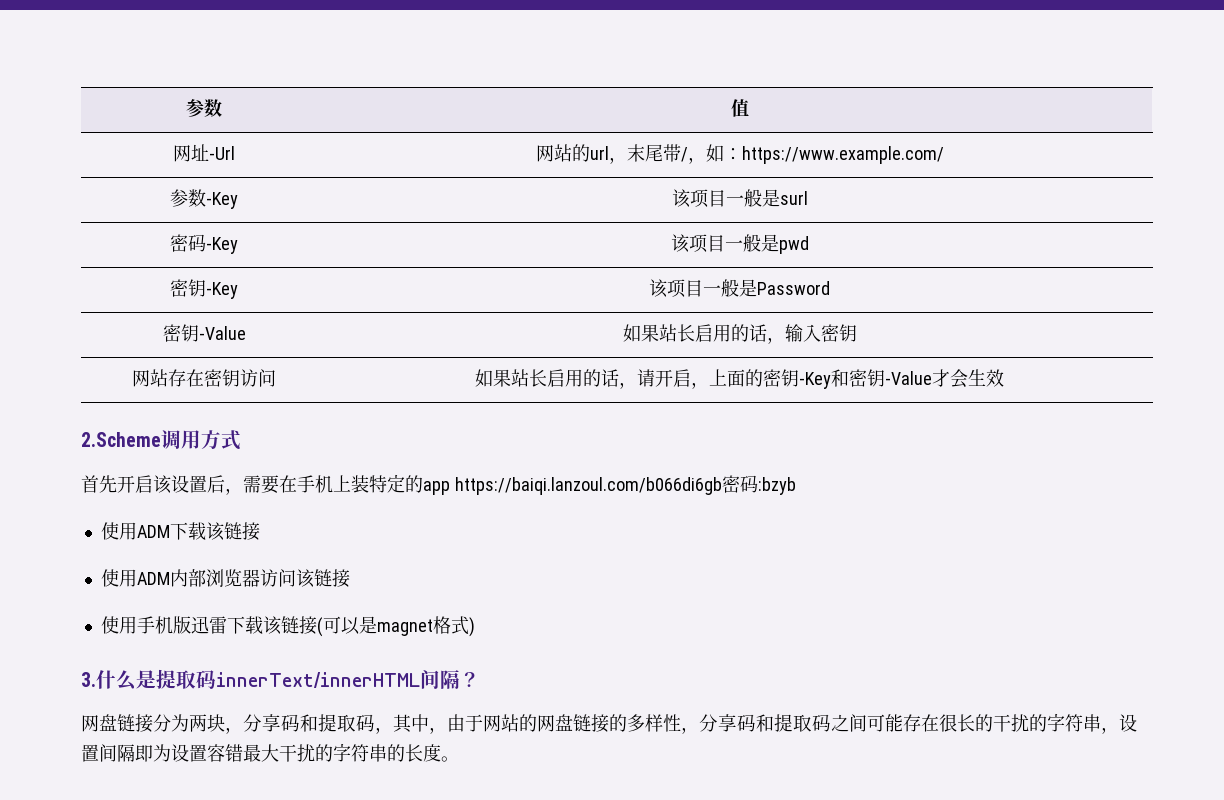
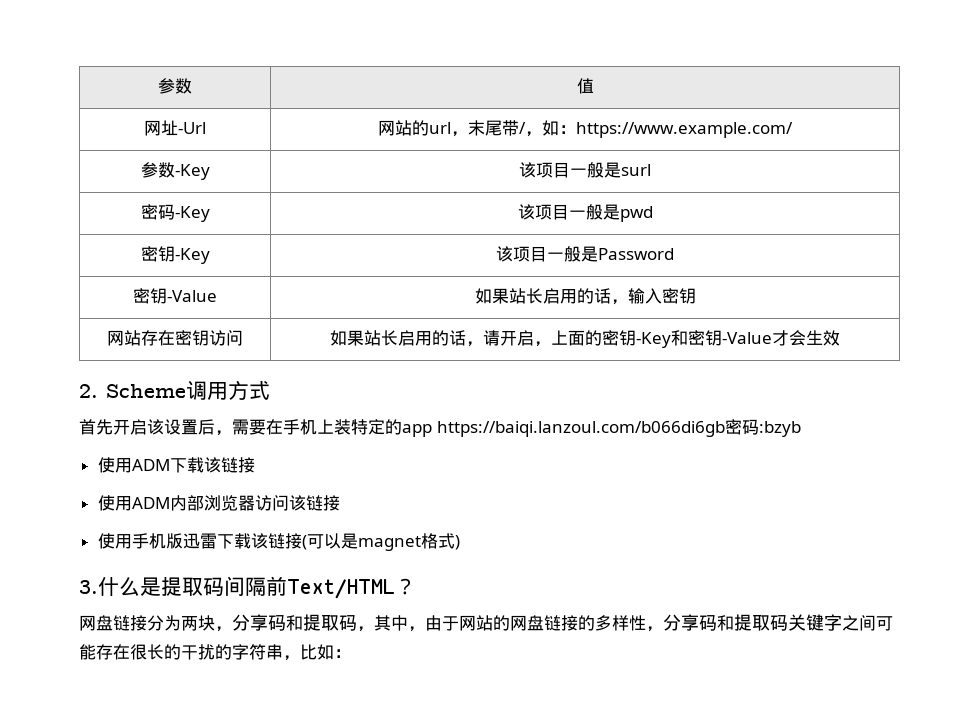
[81,432,161,447] 2.Scheme -> [79,384,186,398] 2. Scheme
[216,670,460,689] innerText/innerHTML间隔 -> [224,576,395,599] 间隔前Text/HTML
(831, 723) none -> [788,614,842,631] 关键字
[1119,714,1137,732] [81,743,459,762] 设置间隔即为设置容错最大干扰的字符串的长度。 -> [300,644,351,660] 比如：

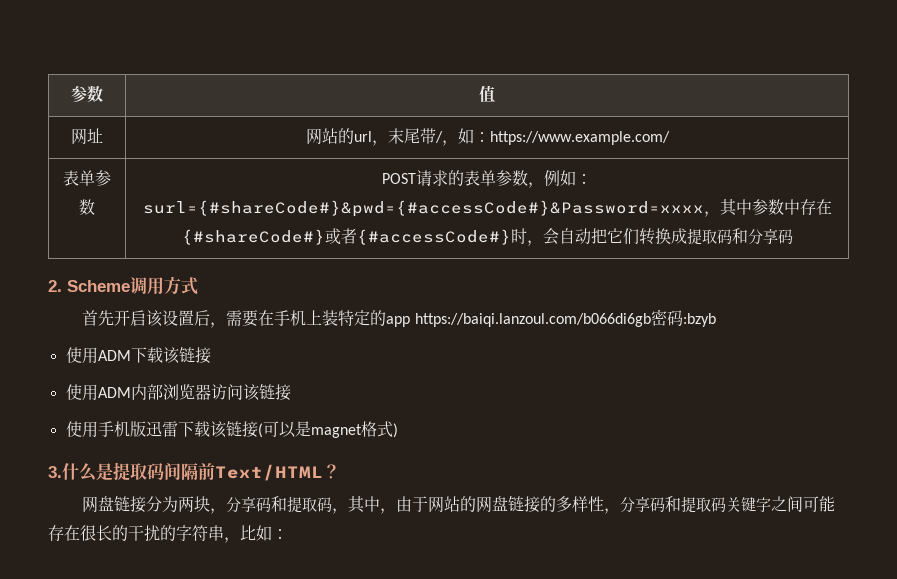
[178,122,206,134] -Url -> (103, 135) none
[140,162,210,180] [519,162,651,178] [140,204,210,222] [517,204,653,222] [140,246,210,264] [496,246,674,262] [133,288,217,304] [474,288,696,305] [107,330,244,346] [330,330,840,348] 参数-Key | 该项目一般是surl // 密码-Key | 该项目一般是pwd // 密钥-Key | 该项目一般是Password // 密钥-Value | 如果站长启用的话，输入密钥 // 网站存在密钥访问 | 如果站长启用的话，请开启，上面的密钥-Key和密钥-Value才会生效 -> [63,170,111,186] [79,199,95,215] [382,170,592,188] [142,199,832,217] [181,228,793,246] 表单参数 | POST请求的表单参数，例如：surl={#shareCode#}&pwd={#accessCode#}&Password=xxxx，其中参数中存在{#shareCode#}或者{#accessCode#}时，会自动把它们转换成提取码和分享码

